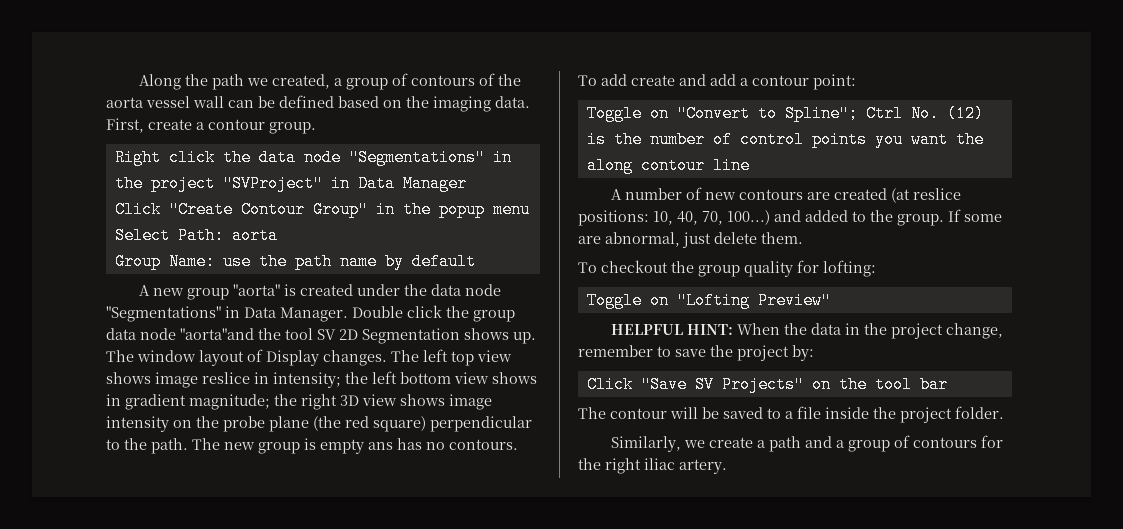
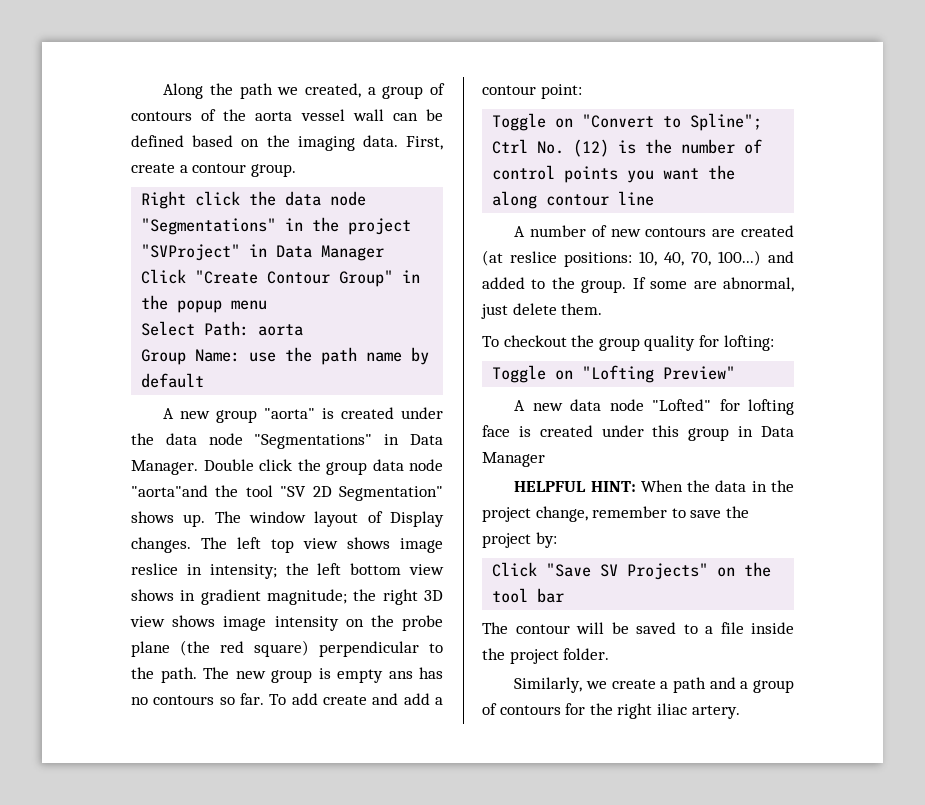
[317,328,460,344] SV 2D Segmentation -> [280,486,443,501] "SV 2D Segmentation"
[449,439,518,450] contours. -> [153,693,264,705] contours so far.
(831, 300) none -> [514,399,794,415] [482,425,794,441] [482,452,545,467] // A new data node "Lofted" for lofting face is created under this group in Data Manager

